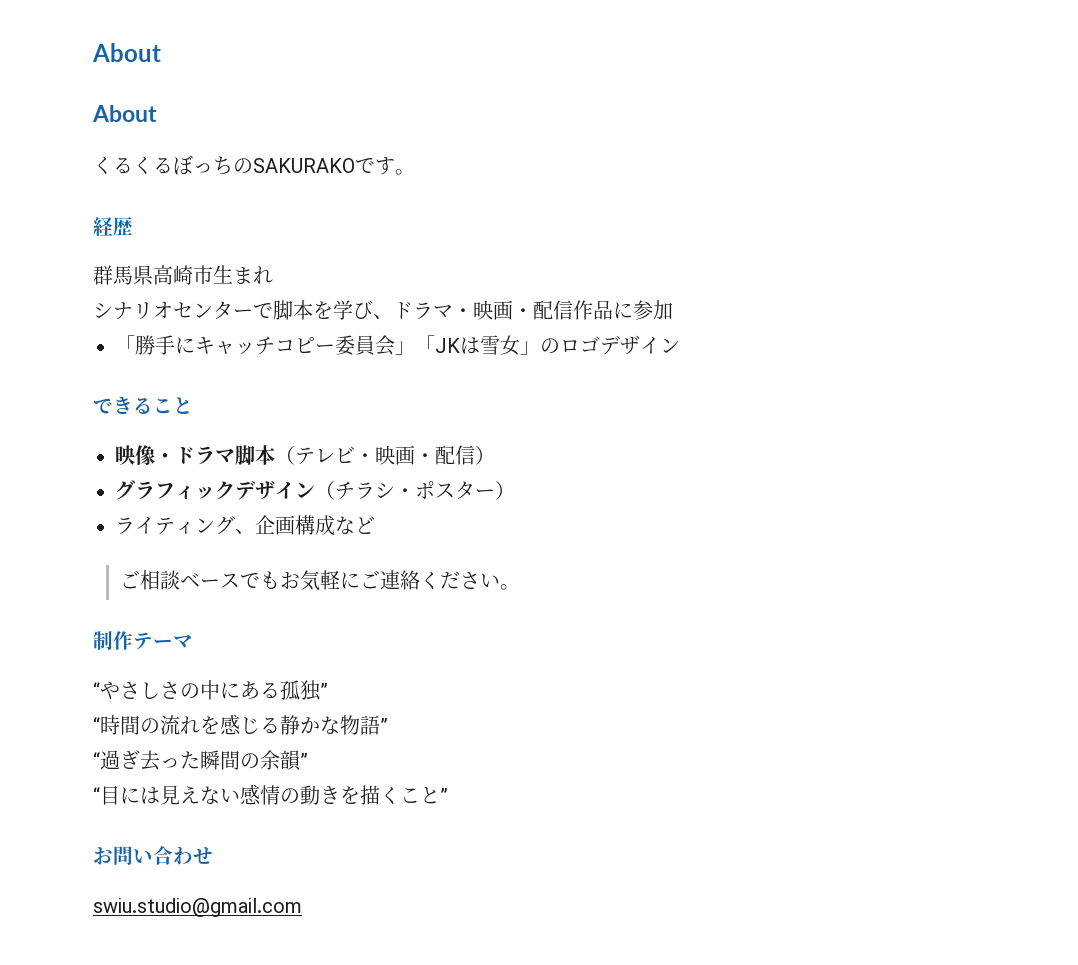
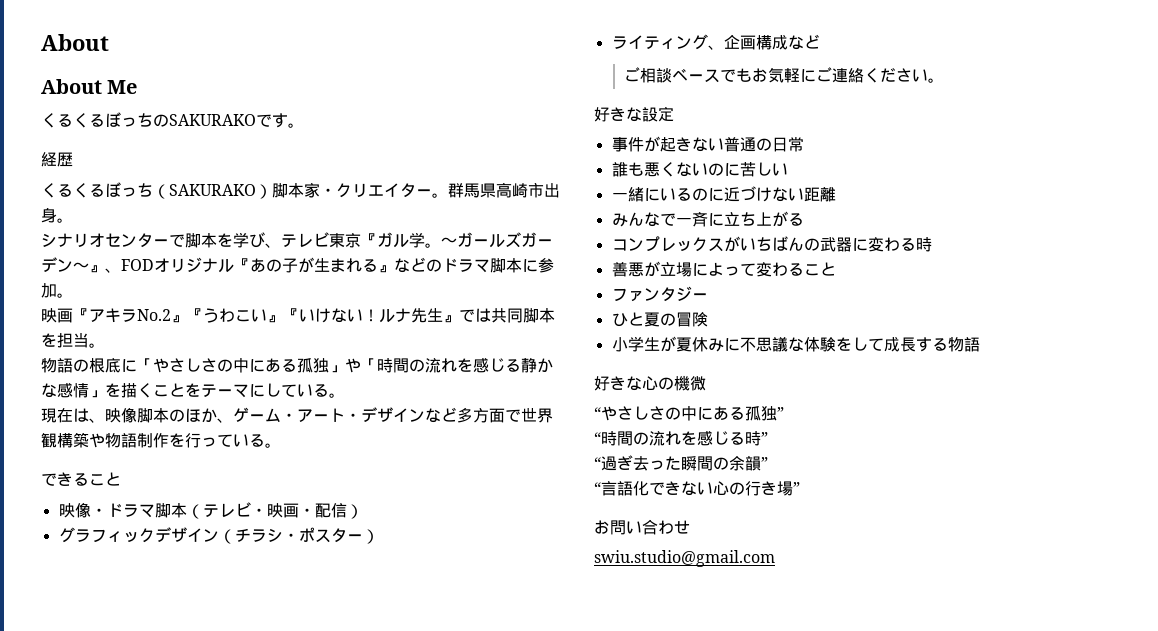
(157, 113) none -> [107,80,138,94] Me
(133, 226) none -> [41,182,448,199] くるくるぼっち（SAKURAKO）脚本家・クリエイター。
[213,265,273,285] 生まれ -> [544,183,560,198] [41,207,73,223] 出身。
[393,300,673,320] [115,335,680,356] ドラマ・映画・配信作品に参加 // 「勝手にキャッチコピー委員会」「JKは雪女」のロゴデザイン -> [281,232,553,248] [41,257,554,273] [41,283,73,298] [41,308,555,323] [41,333,105,348] [41,357,553,373] [41,382,345,398] [41,407,553,423] [41,432,281,448] テレビ東京『ガル学。〜ガールズガーデン〜』、FODオリジナル『あの子が生まれる』などのドラマ脚本に参加。 // 映画『アキラNo.2』『うわこい』『いけない！ルナ先生』では共同脚本を担当。 // 物語の根底に「やさしさの中にある孤独」や「時間の流れを感じる静かな感情」を描くことをテーマにしている。 // 現在は、映像脚本のほか、ゲーム・アート・デザインなど多方面で世界観構築や物語制作を行っている。
[93,631,193,650] 制作テーマ -> [594,106,674,122] [611,136,804,152] [611,162,788,177] [611,186,836,202] [611,211,804,227] [611,236,932,252] [611,261,836,277] [611,286,708,302] [611,312,708,327] [611,336,980,352] [594,375,706,391] 好きな設定 // 事件が起きない普通の日常 // 誰も悪くないのに苦しい // 一緒にいるのに近づけない距離 // みんなで一斉に立ち上がる // コンプレックスがいちばんの武器に変わる時 // 善悪が立場によって変わること // ファンタジー // ひと夏の冒険 // 小学生が夏休みに不思議な体験をして成長する物語 // 好きな心の機微
[280,715,380,735] 静かな物語 -> [745,431,761,446] 時
[100,784,440,805] 目には見えない感情の動きを描くこと -> [601,481,793,496] 言語化できない心の行き場

